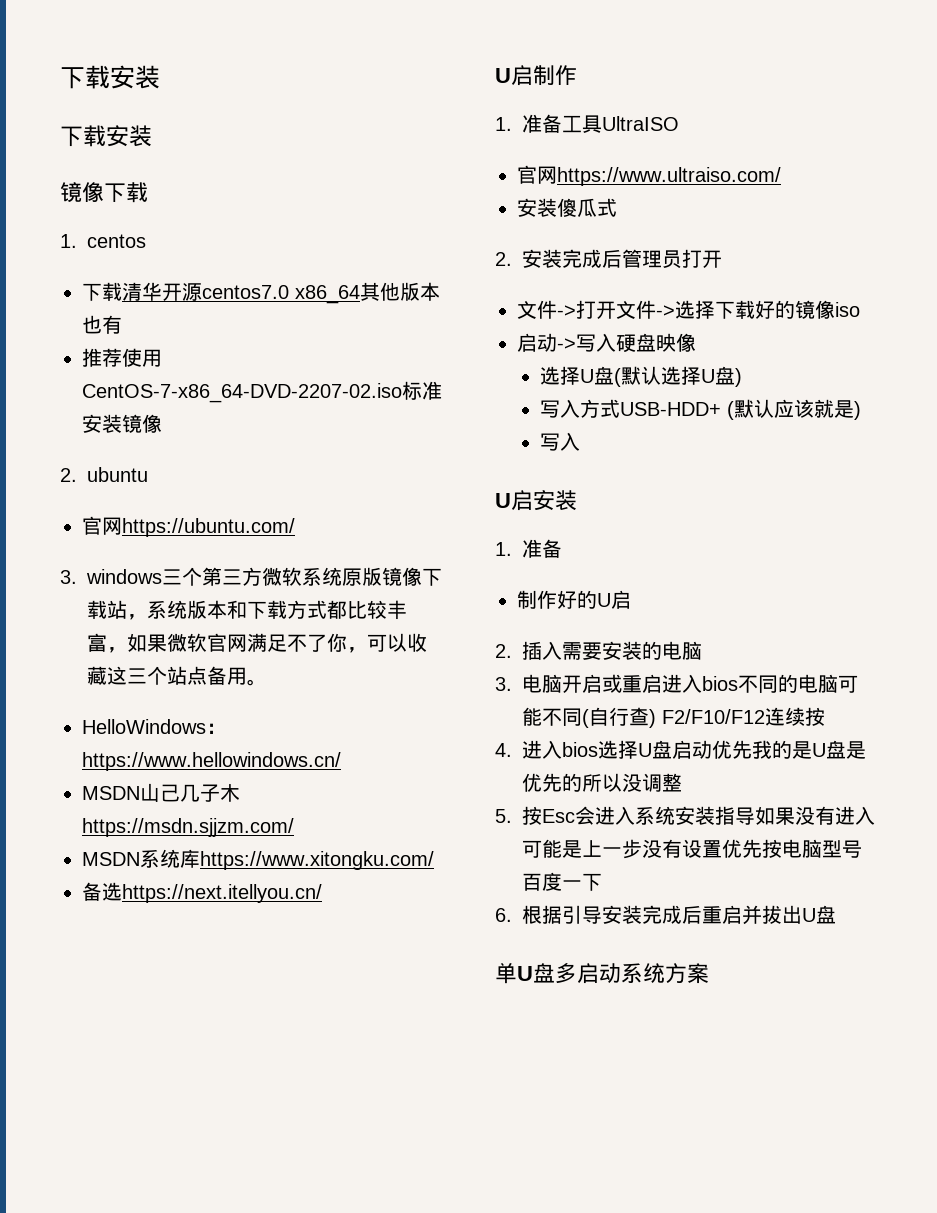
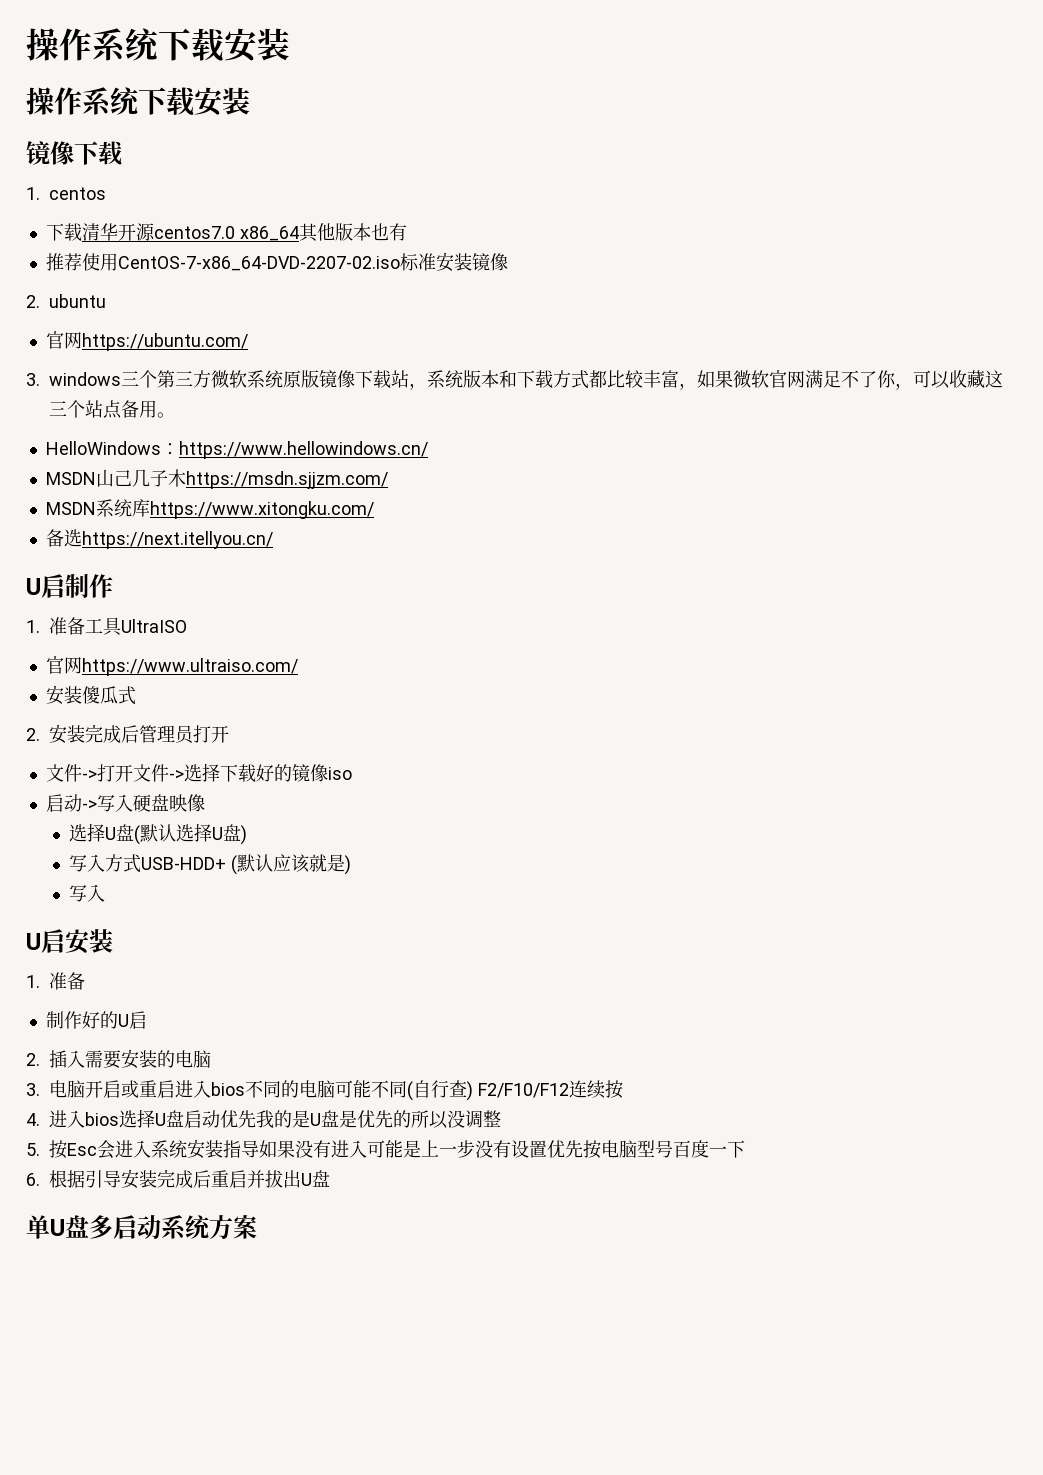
[60,65,160,89] 下载安装 // -> [26,28,290,62] [26,87,140,116] 操作系统下载安装 // 操作系统

